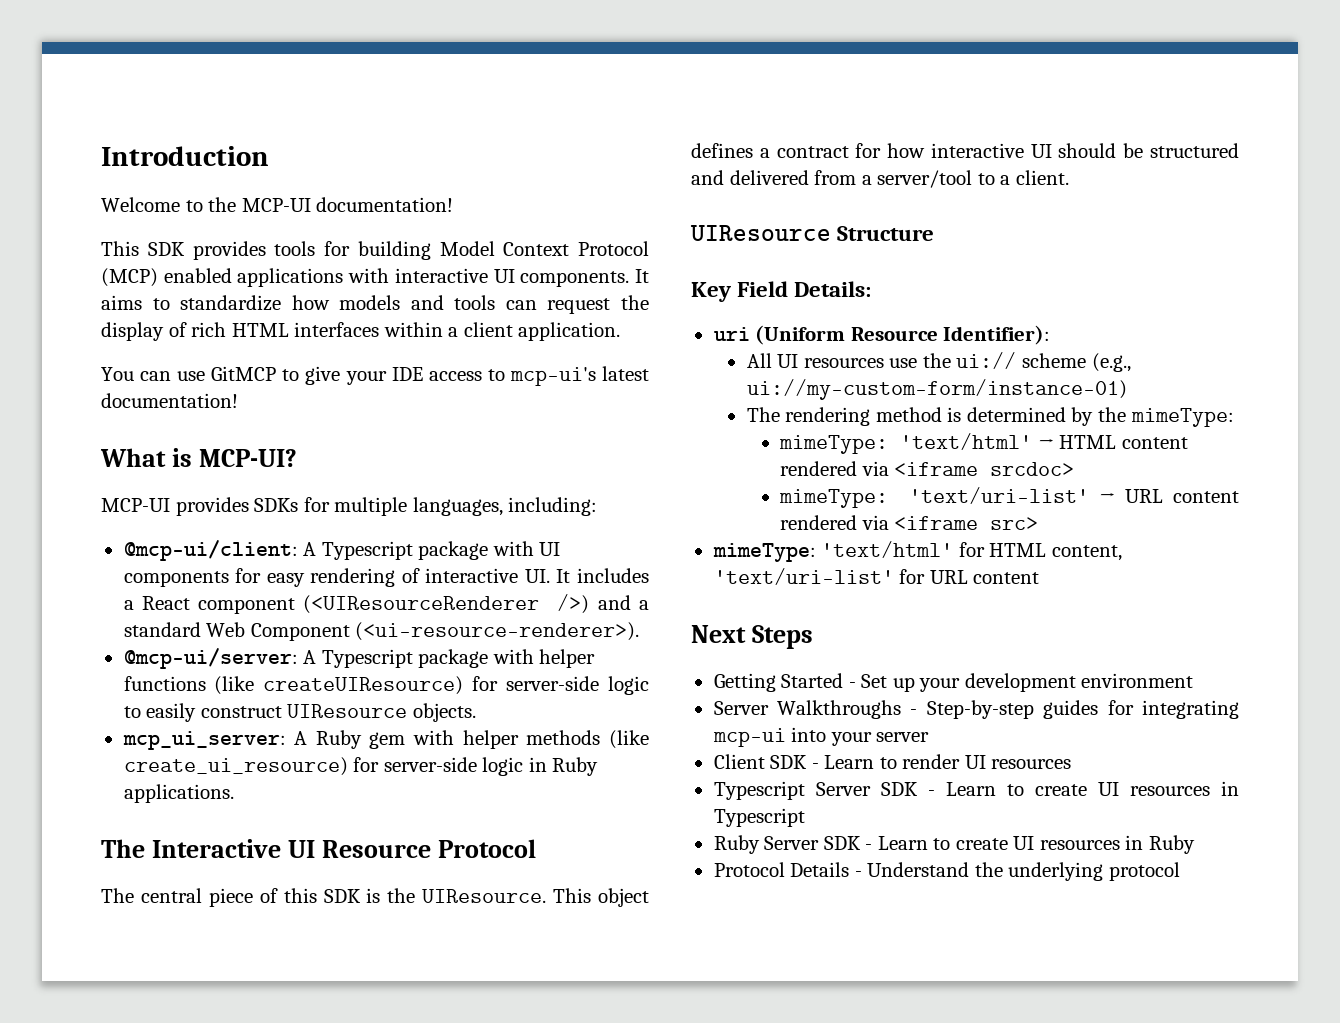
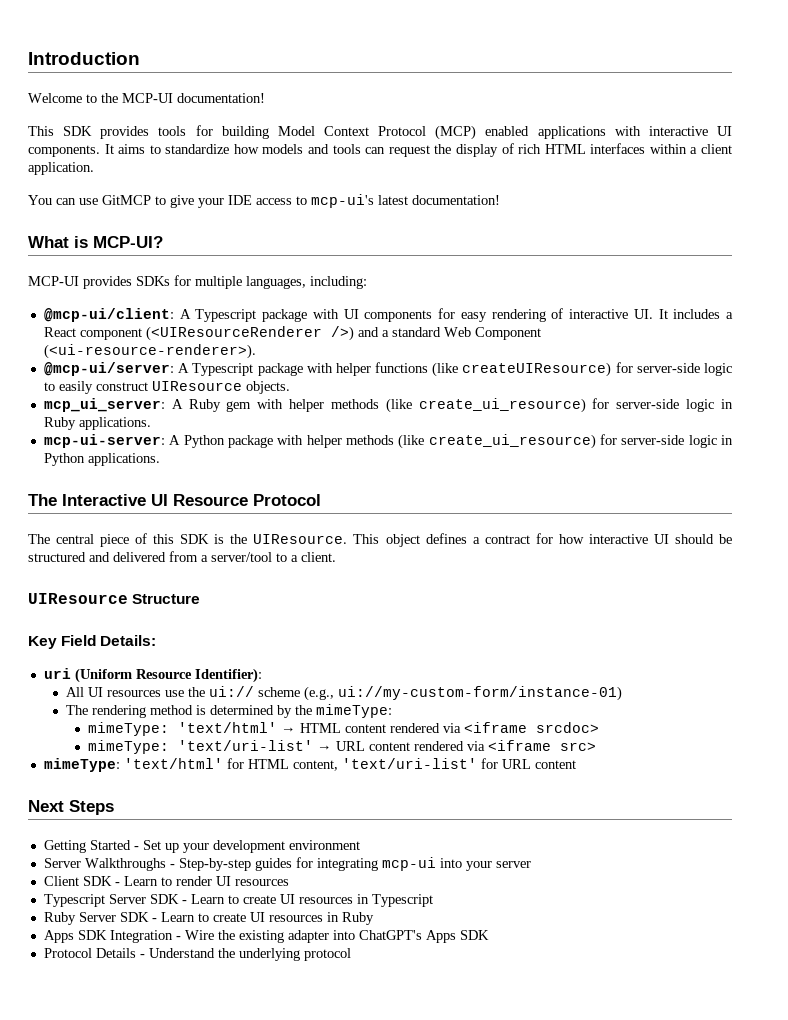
(234, 793) none -> [43,434,733,449] [43,453,160,466] // mcp-ui-server: A Python package with helper methods (like create_ui_resource) for server-side logic in Python applications.
(1195, 844) none -> [43,930,489,943] // Apps SDK Integration - Wire the existing adapter into ChatGPT's Apps SDK

